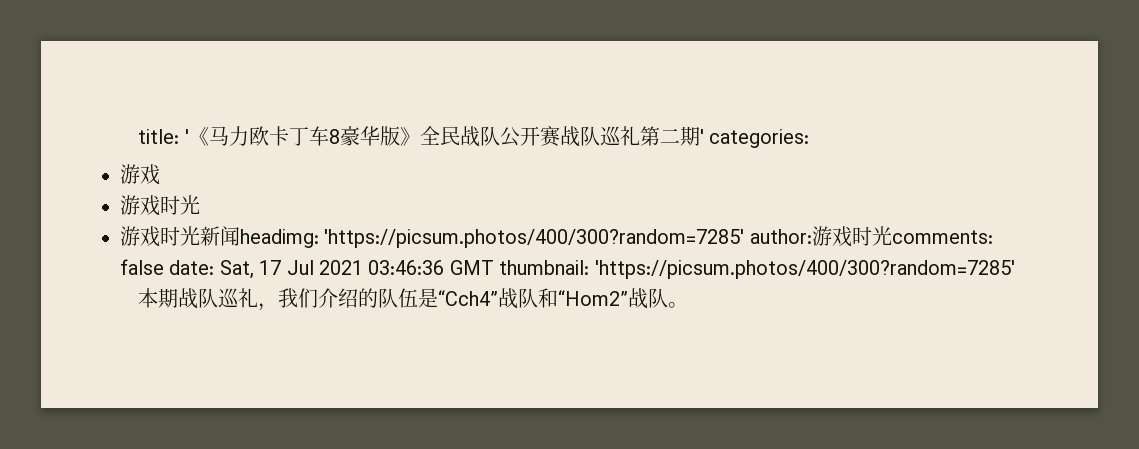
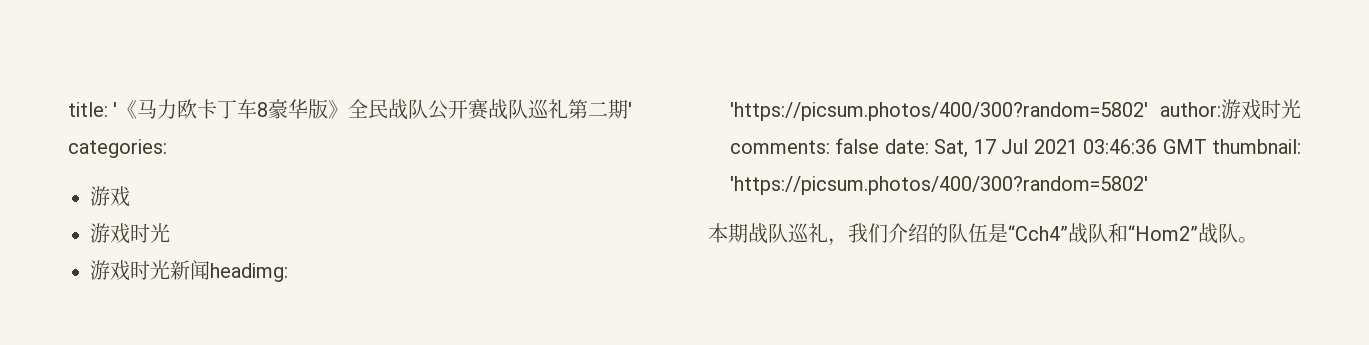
[324,229,745,248] 'https://picsum.photos/400/300?random=7285' -> [730,102,1148,121] 'https://picsum.photos/400/300?random=5802'
[594,260,1015,279] 'https://picsum.photos/400/300?random=7285' -> [730,176,1148,195] 'https://picsum.photos/400/300?random=5802'

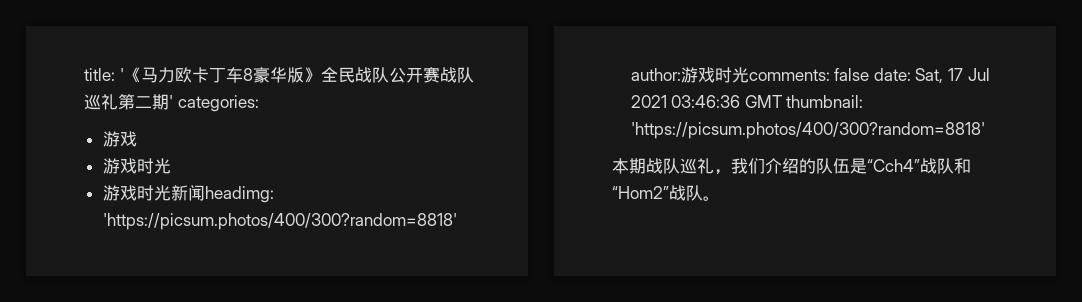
[730,102,1148,121] 'https://picsum.photos/400/300?random=5802' -> [102,213,457,230] 'https://picsum.photos/400/300?random=8818'
[730,176,1148,195] 'https://picsum.photos/400/300?random=5802' -> [630,122,985,139] 'https://picsum.photos/400/300?random=8818'

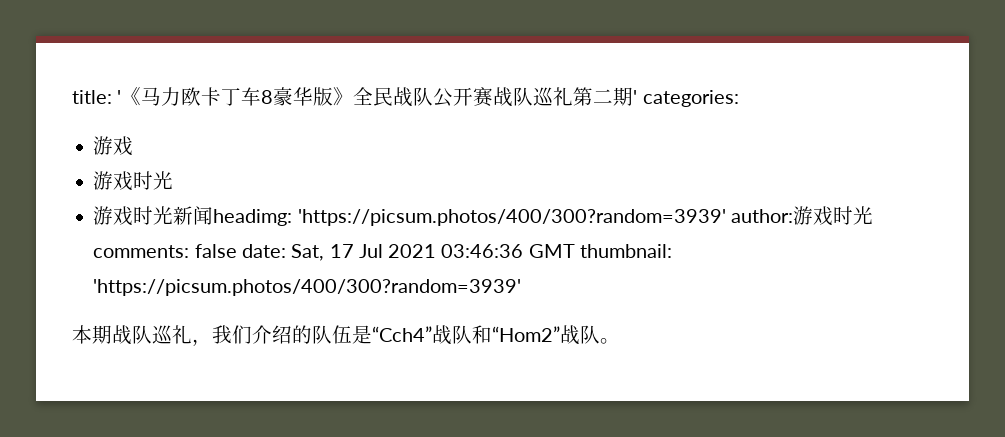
[102,213,457,230] 'https://picsum.photos/400/300?random=8818' -> [297,209,726,226] 'https://picsum.photos/400/300?random=3939'
[630,122,985,139] 'https://picsum.photos/400/300?random=8818' -> [93,279,522,296] 'https://picsum.photos/400/300?random=3939'

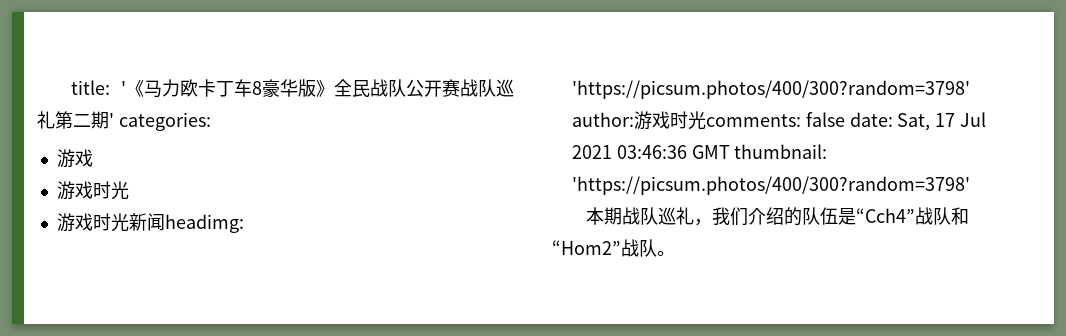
[297,209,726,226] 'https://picsum.photos/400/300?random=3939' -> [571,80,970,99] 'https://picsum.photos/400/300?random=3798'
[93,279,522,296] 'https://picsum.photos/400/300?random=3939' -> [571,176,970,195] 'https://picsum.photos/400/300?random=3798'

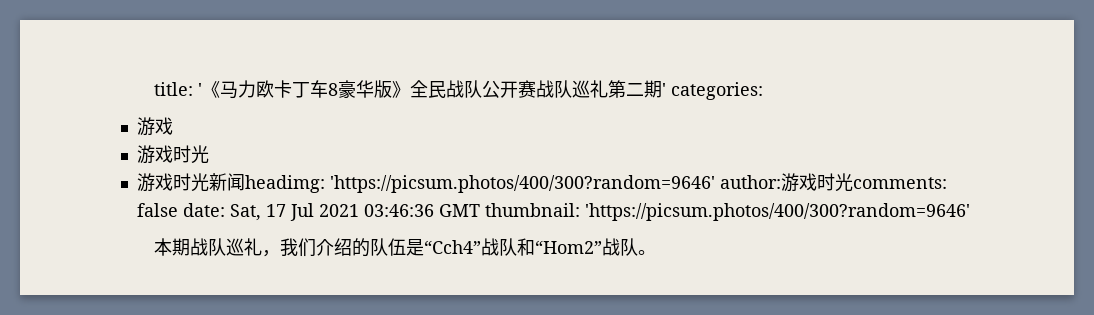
[571,80,970,99] 'https://picsum.photos/400/300?random=3798' -> [329,175,715,193] 'https://picsum.photos/400/300?random=9646'
[571,176,970,195] 'https://picsum.photos/400/300?random=3798' -> [584,203,970,221] 'https://picsum.photos/400/300?random=9646'

